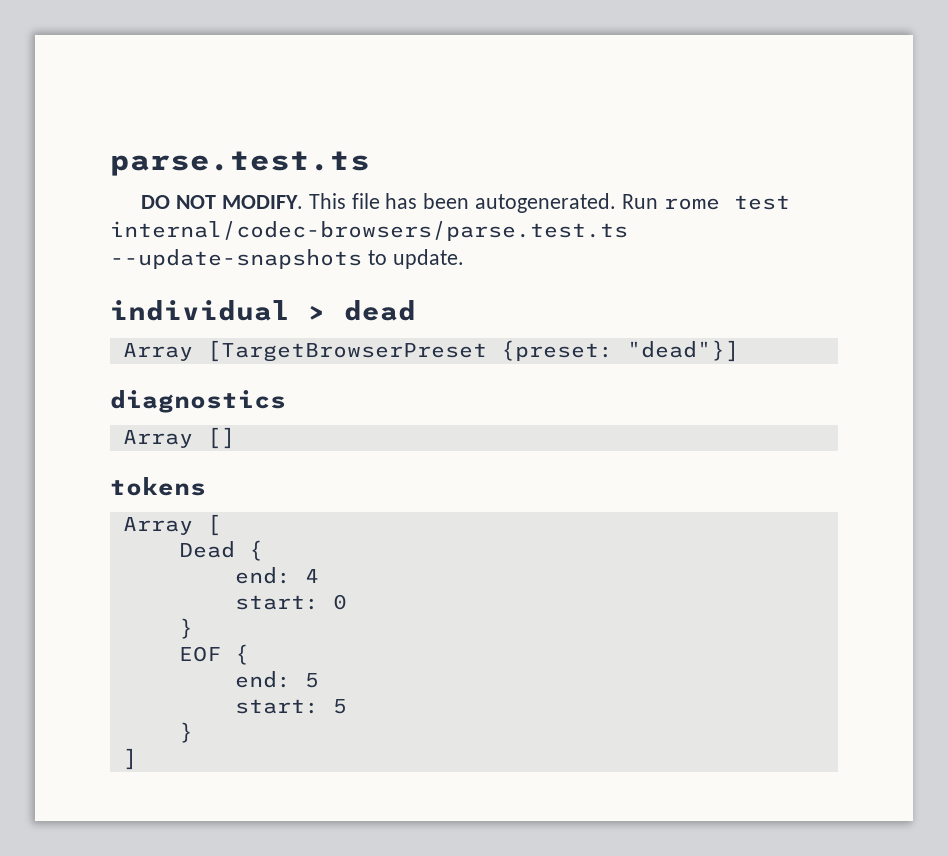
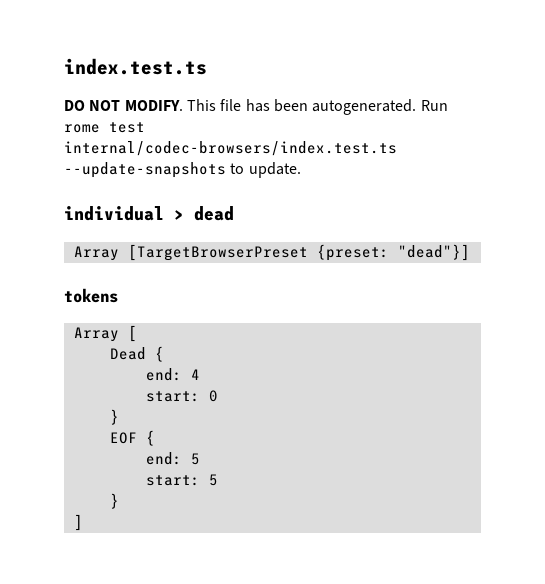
[110,151,370,176] parse.test.ts -> [64,58,207,75] index.test.ts
[110,221,628,241] internal/codec-browsers/parse.test.ts -> [64,141,397,156] internal/codec-browsers/index.test.ts
[110,390,286,413] [122,427,235,449] // diagnostics // Array [] -> (470, 252) none

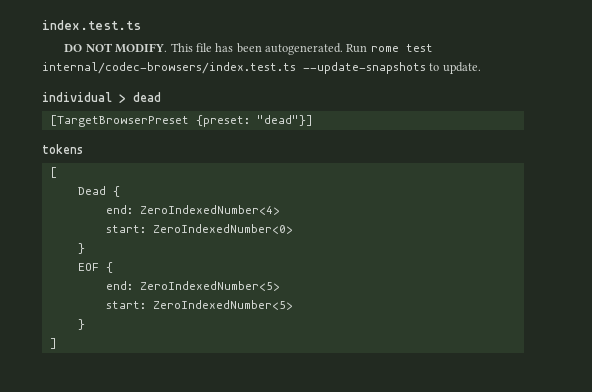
[73,246,119,261] Array -> (161, 97) none
[73,327,119,342] Array -> (83, 149) none
[190,369,200,380] [145,390,218,402] 4 // start: 0 -> [139,205,280,215] [105,224,293,234] ZeroIndexedNumber<4> // start: ZeroIndexedNumber<0>
[190,453,200,465] [145,474,218,486] 5 // start: 5 -> [139,281,280,291] [105,300,293,310] ZeroIndexedNumber<5> // start: ZeroIndexedNumber<5>

